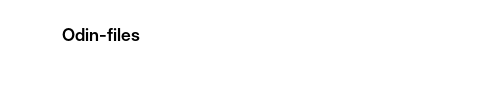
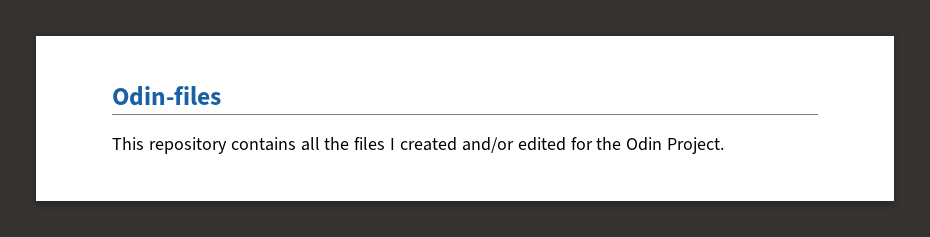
(140, 34) none -> [112,137,725,154] // This repository contains all the files I created and/or edited for the Odin Project.

